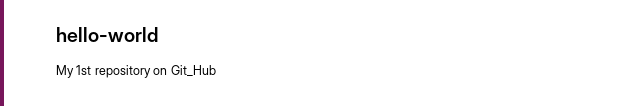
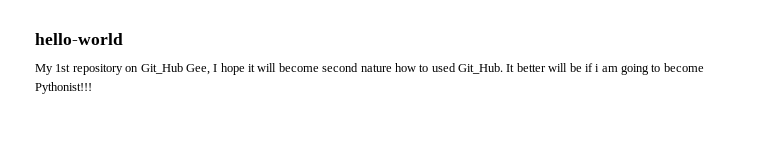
(216, 70) none -> [185,63,704,75] [35,82,92,94] Gee, I hope it will become second nature how to used Git_Hub. It better will be if i am going to become Pythonist!!!

